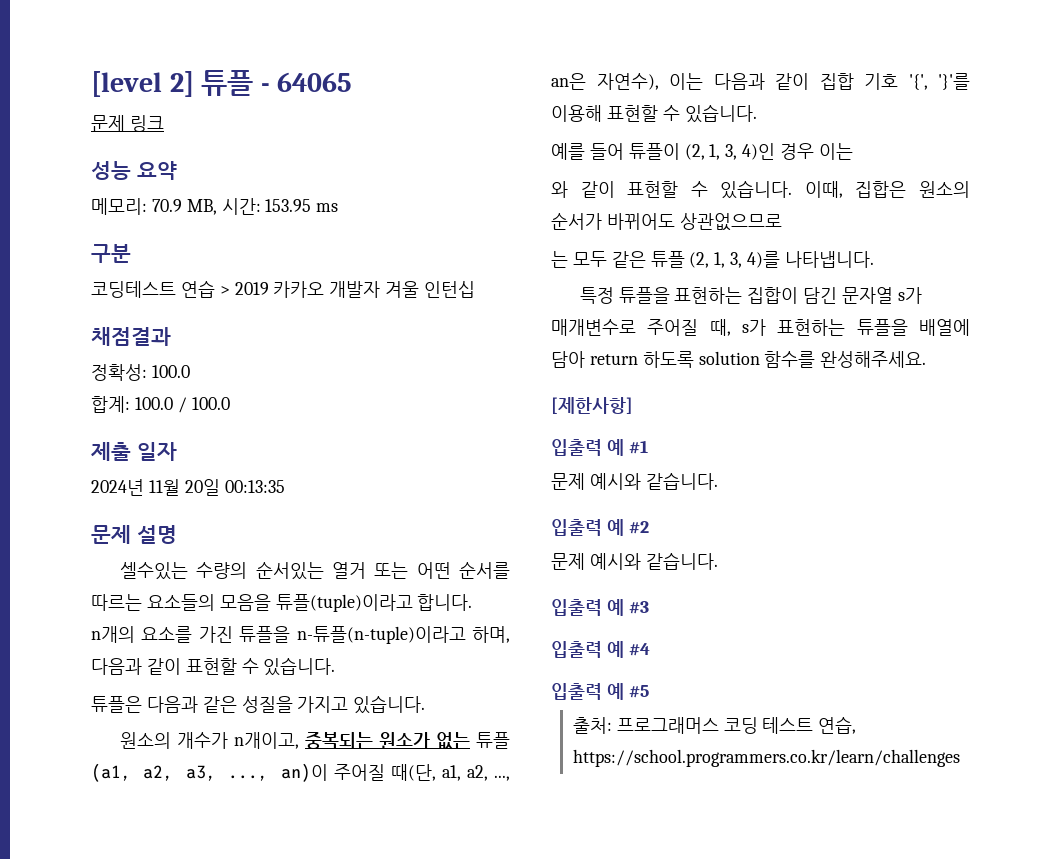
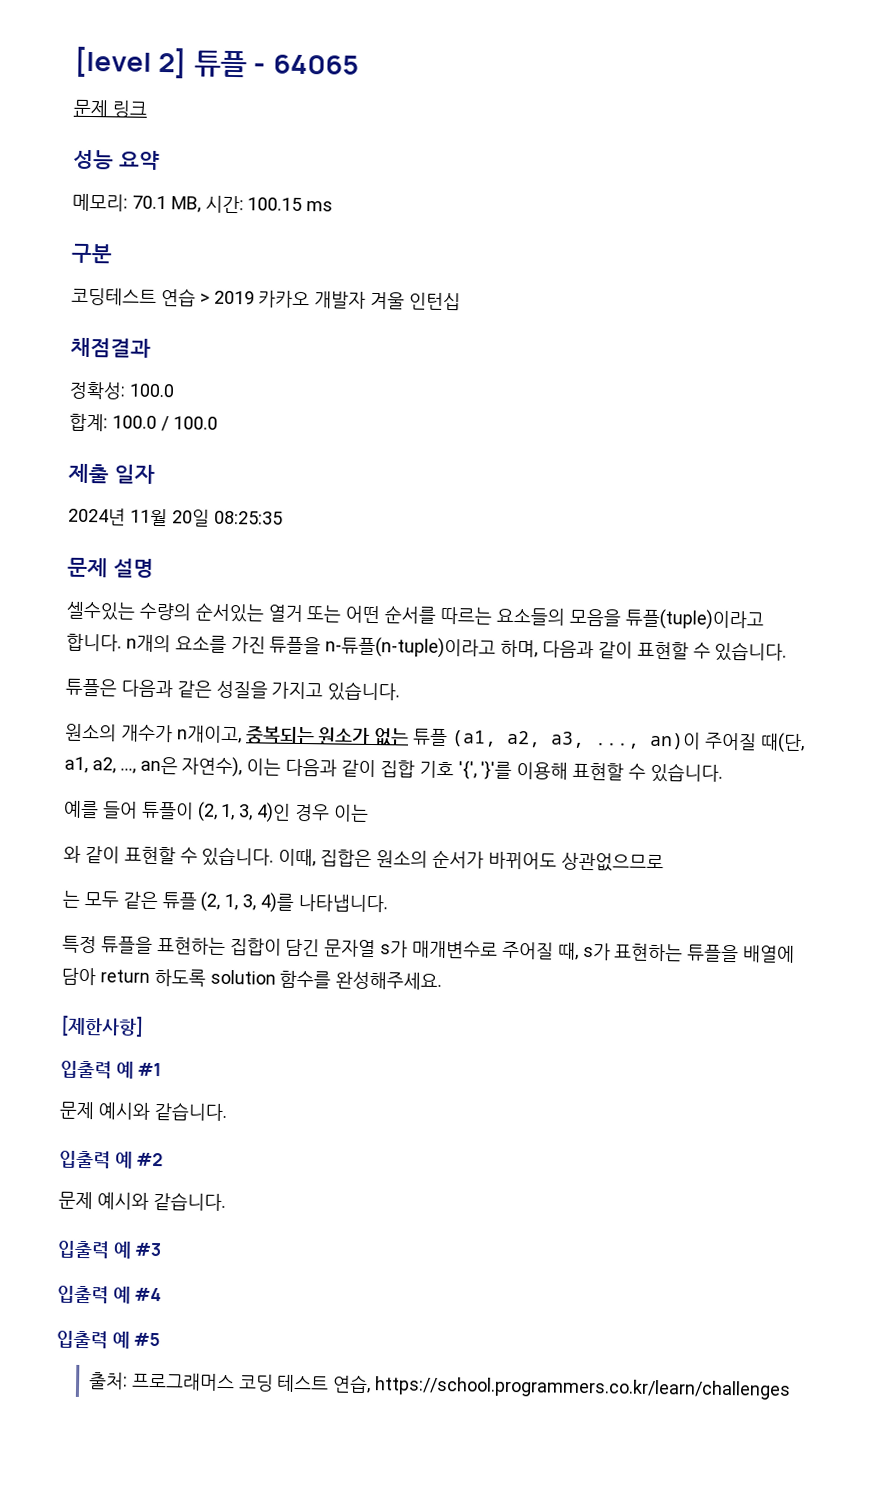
[151,199,182,212] 70.9 -> [131,195,167,210] 70.1
[265,199,312,212] 153.95 -> [247,197,303,211] 100.15
[224,480,285,493] 00:13:35 -> [213,510,283,525] 08:25:35

